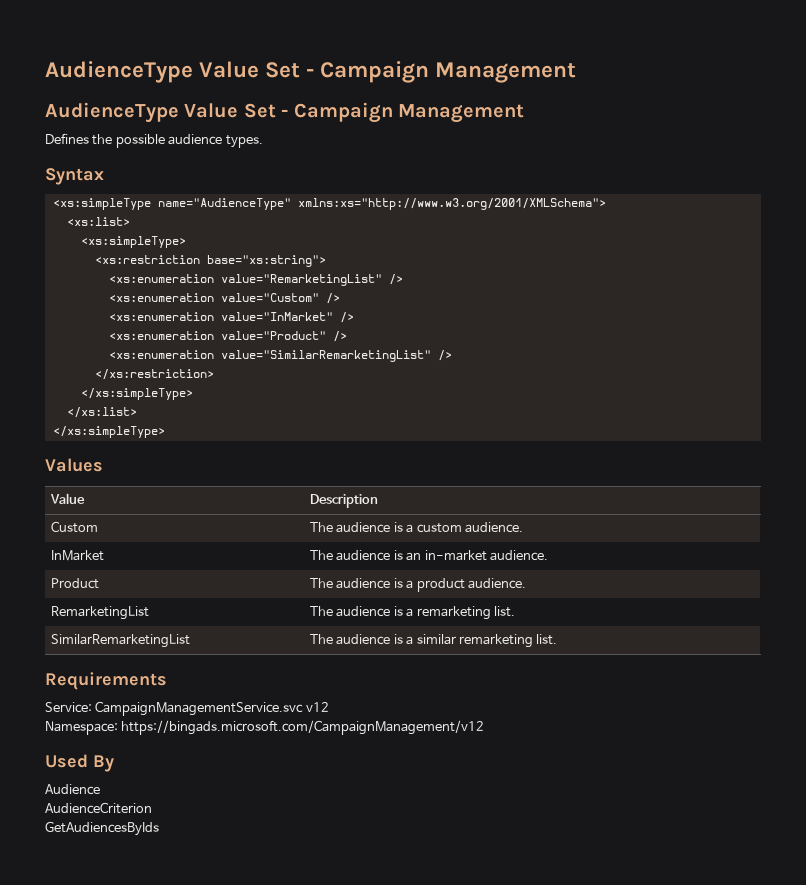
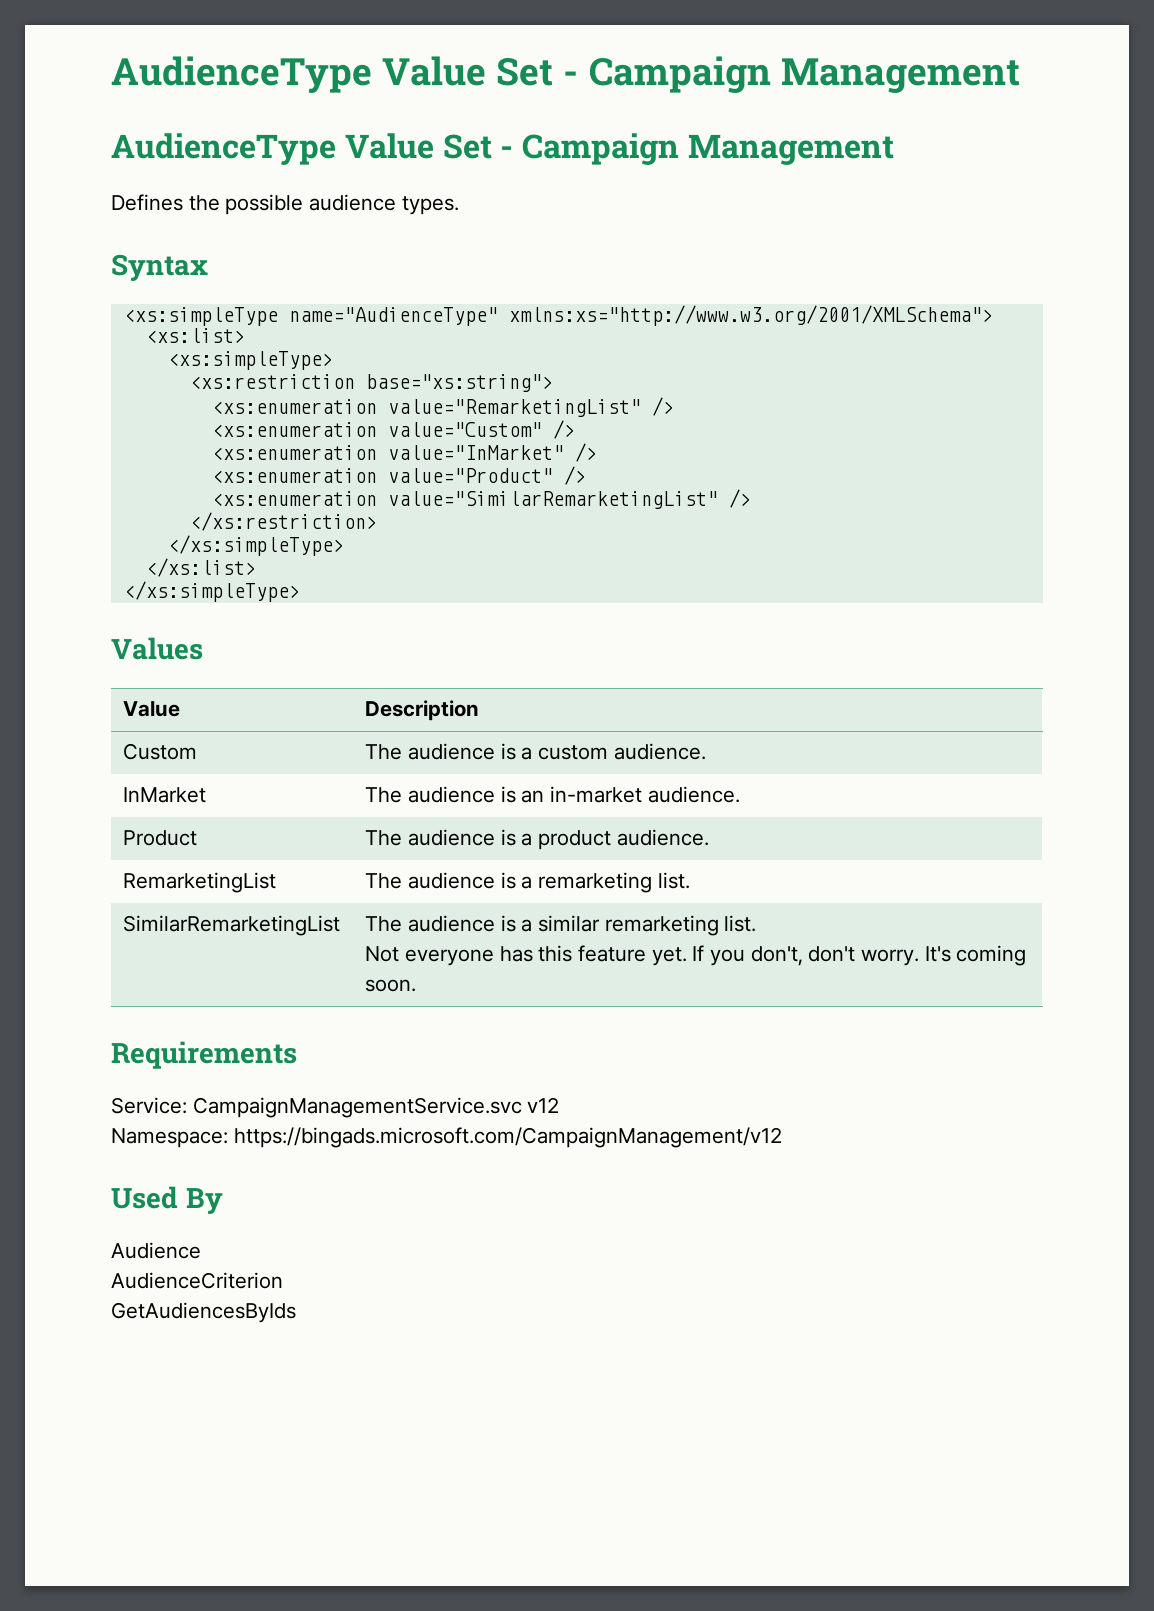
(558, 639) none -> [365,945,1027,966] [365,979,417,992] // Not everyone has this feature yet. If you don't, don't worry. It's coming soon.

